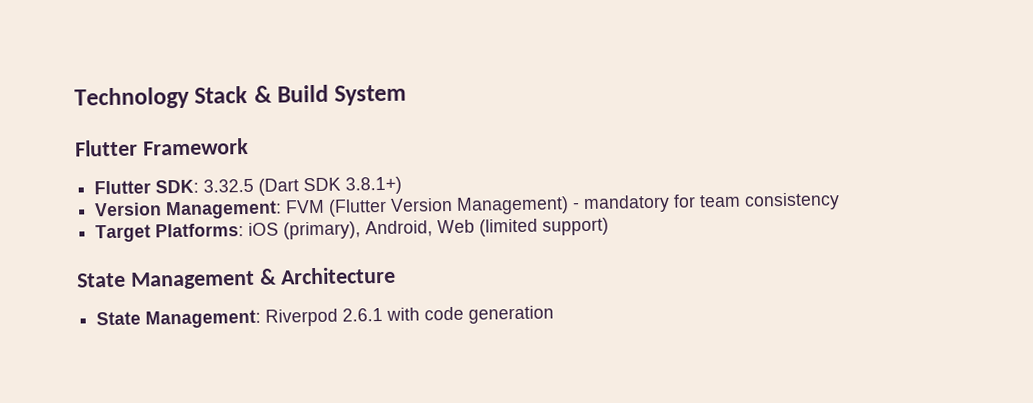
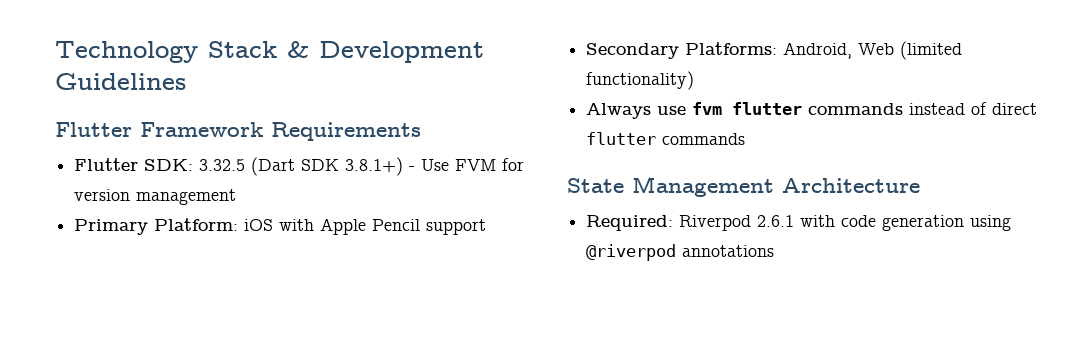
[277,84,408,106] Build System -> [319,41,484,63] [55,73,186,90] Development Guidelines
(249, 146) none -> [271,122,421,141] Requirements
[94,192,841,220] [95,217,610,243] // Version Management: FVM (Flutter Version Management) - mandatory for team consistency // Target Platforms: iOS (primary), Android, Web (limited support) -> [409,158,525,171] [74,189,237,205] [74,218,487,235] [586,41,963,60] [586,71,695,90] [586,102,1038,119] [586,132,746,145] - Use FVM for version management // Primary Platform: iOS with Apple Pencil support // Secondary Platforms: Android, Web (limited functionality) // Always use fvm flutter commands instead of direct flutter commands
[258,268,277,285] & -> (774, 186) none
[96,309,262,329] State Management: -> [586,215,674,231] Required:
(555, 314) none -> [970,215,1012,231] [586,244,775,261] using @riverpod annotations

